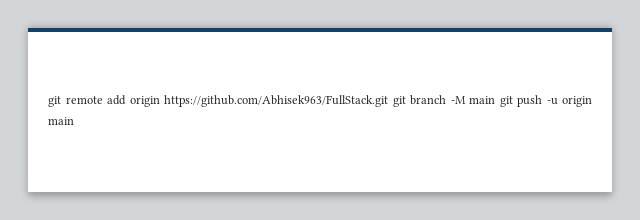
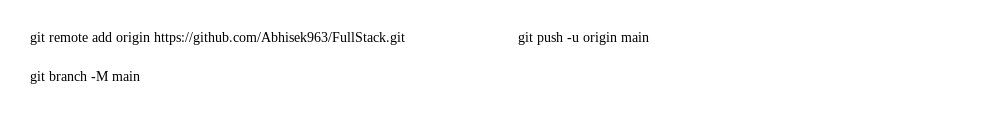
(388, 101) none -> (405, 38) //
(495, 100) none -> (140, 76) //

